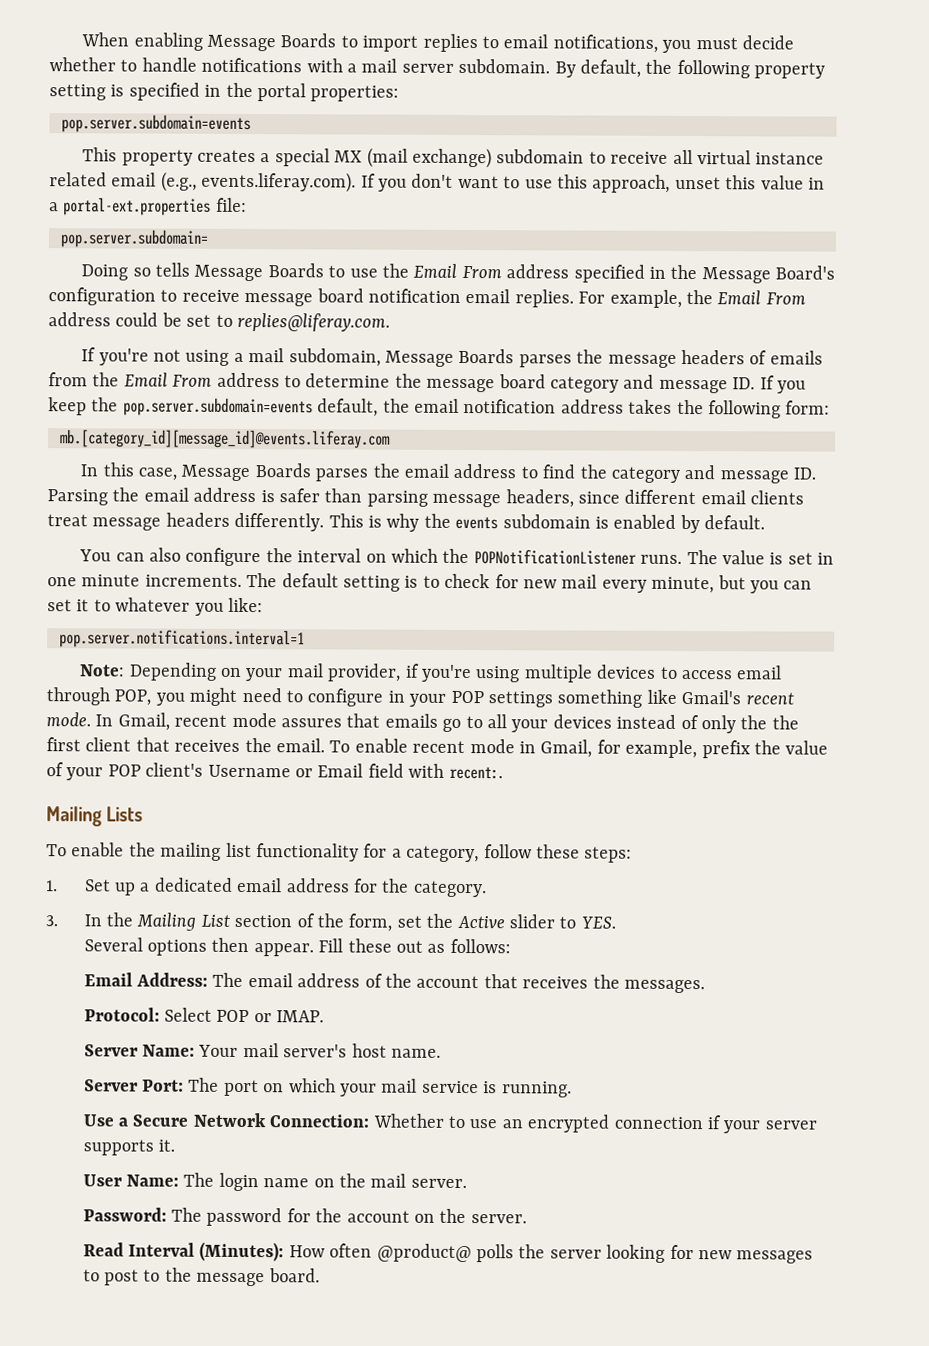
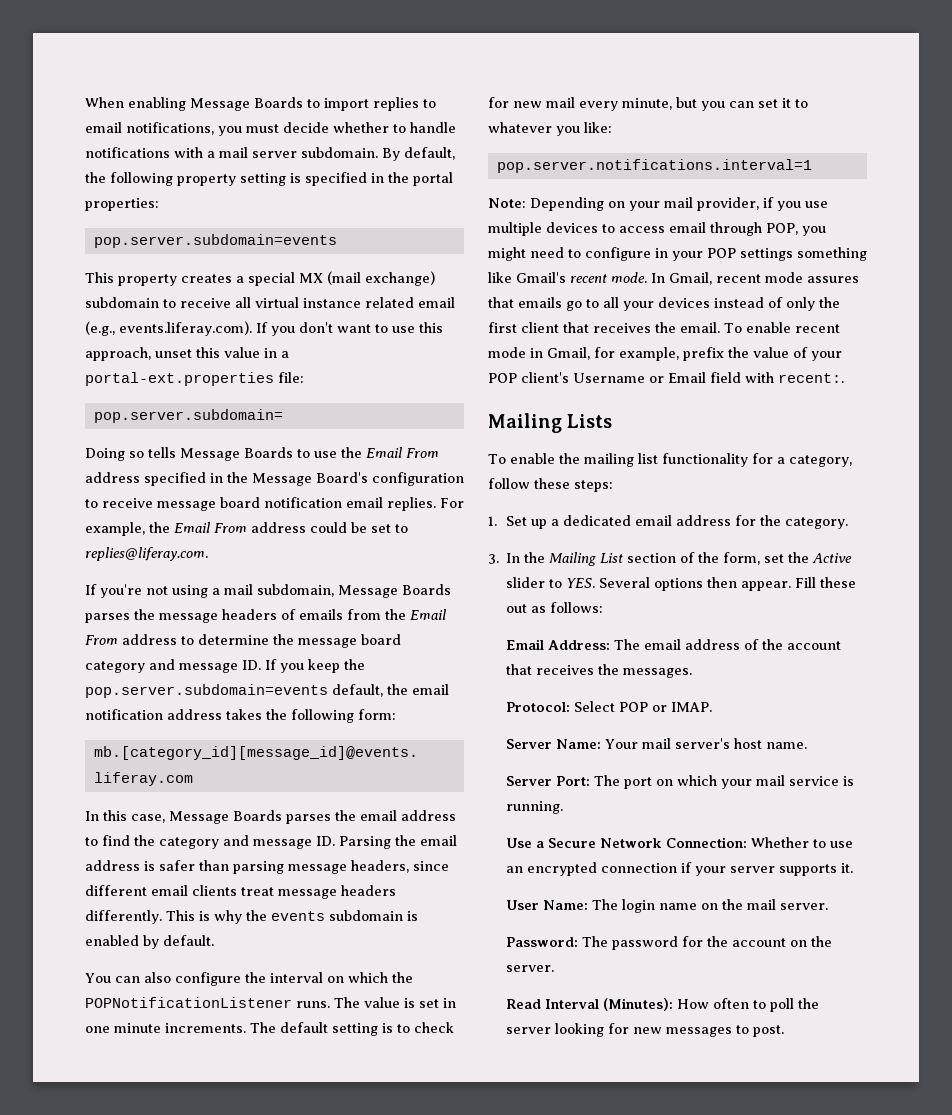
[421,664,521,683] you're using -> [777,201,828,211] you use
[771,715,799,730] the -> (840, 302) none
(616, 922) // -> (596, 583) none
[376,1243,514,1263] @product@ polls -> [753,998,795,1012] to poll
[103,1267,320,1287] post to the message board. -> [753,1025,785,1037] post.

